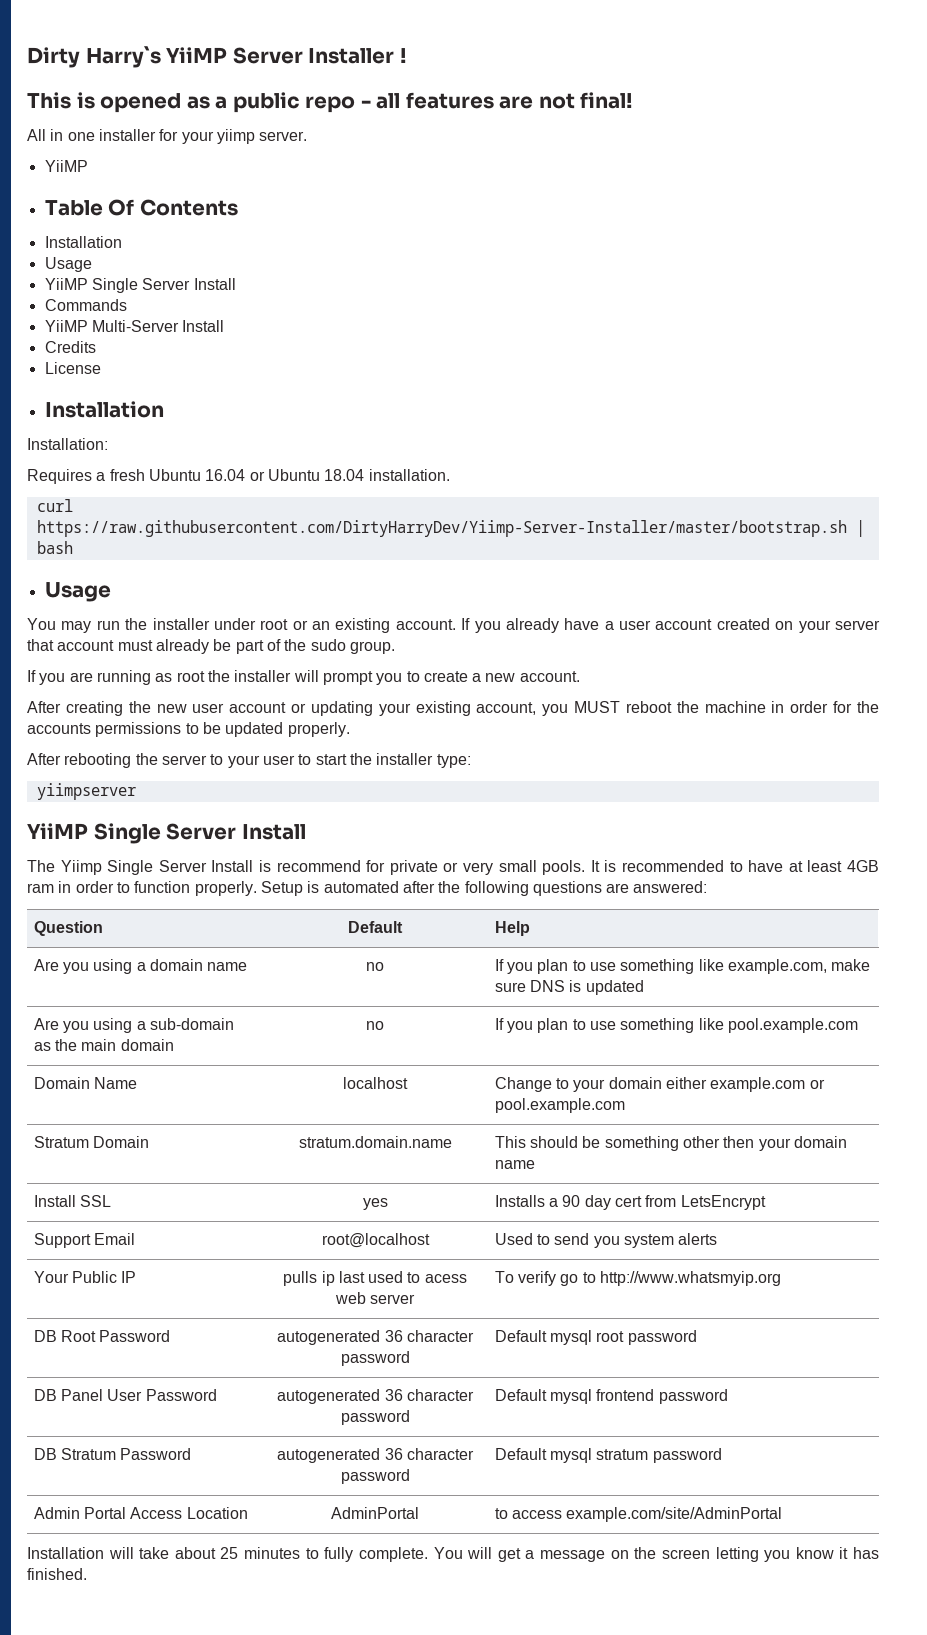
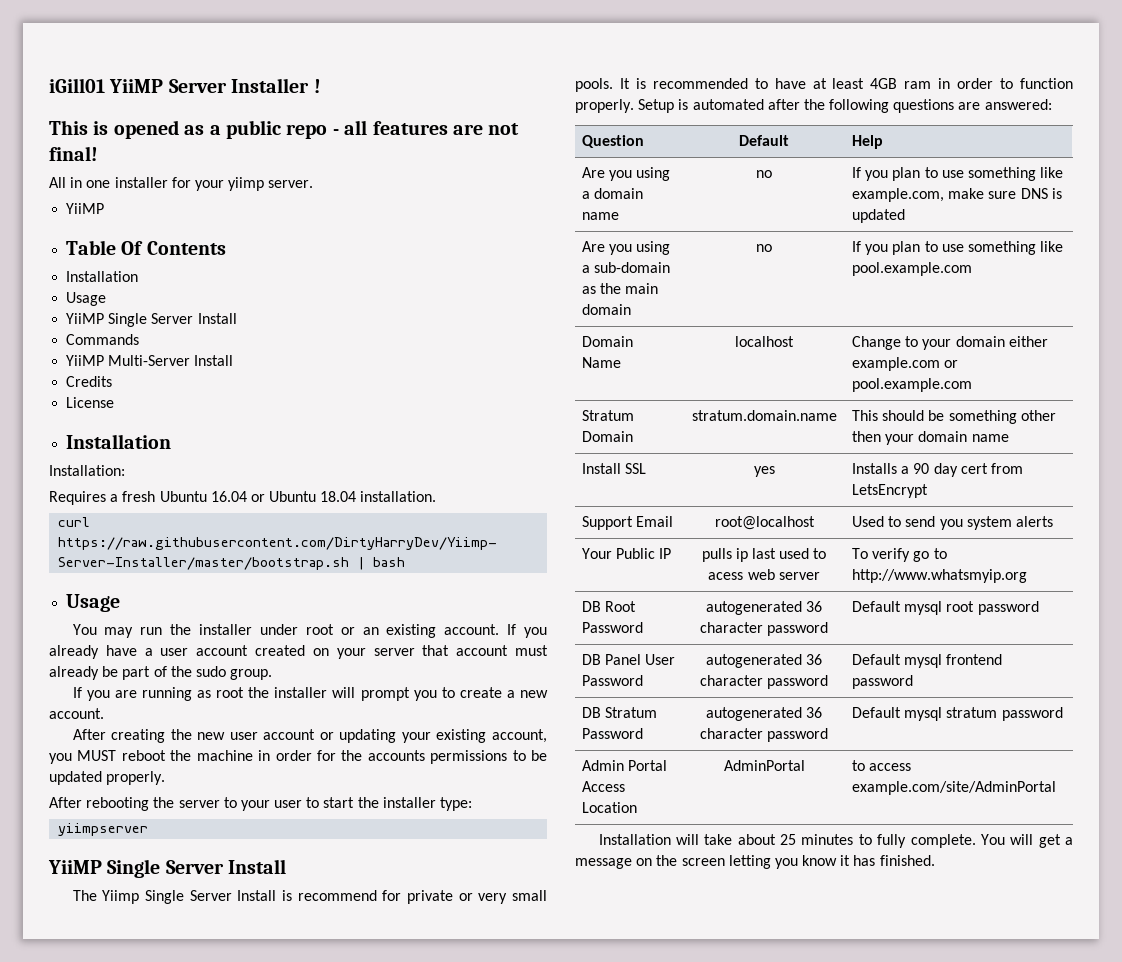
[27,46,161,68] Dirty Harry`s -> [49,78,105,93] iGill01

